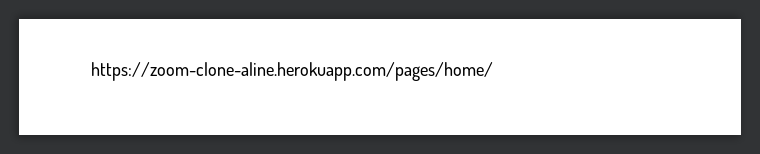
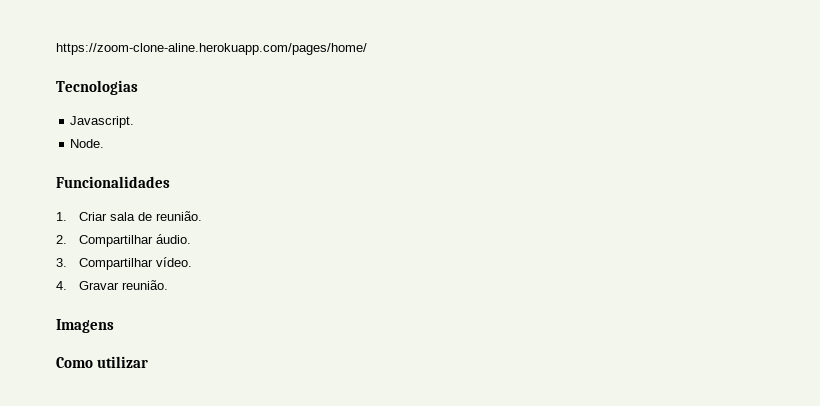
(493, 71) none -> [56,80,138,95] [70,116,135,128] [70,139,105,148] [56,176,170,188] [56,211,203,221] [56,234,192,247] [56,257,193,270] [56,280,169,290] [56,319,114,333] [56,356,148,368] // Tecnologias // Javascript. // Node. // Funcionalidades // 1. Criar sala de reunião. // 2. Compartilhar áudio. // 3. Compartilhar vídeo. // 4. Gravar reunião. // Imagens // Como utilizar

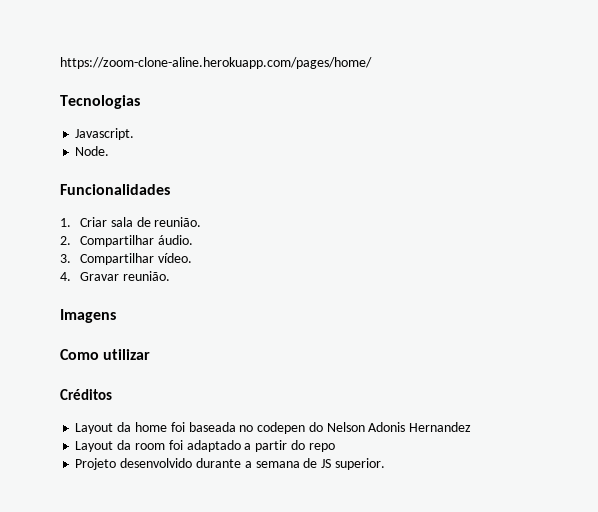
(148, 362) none -> [60,389,112,400] [75,422,472,434] [75,440,335,452] [75,458,385,470] // Créditos // Layout da home foi baseada no codepen do Nelson Adonis Hernandez // Layout da room foi adaptado a partir do repo // Projeto desenvolvido durante a semana de JS superior.

